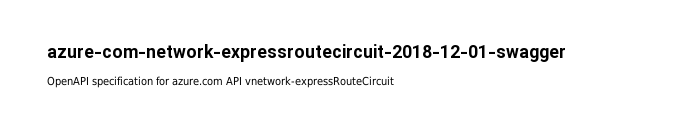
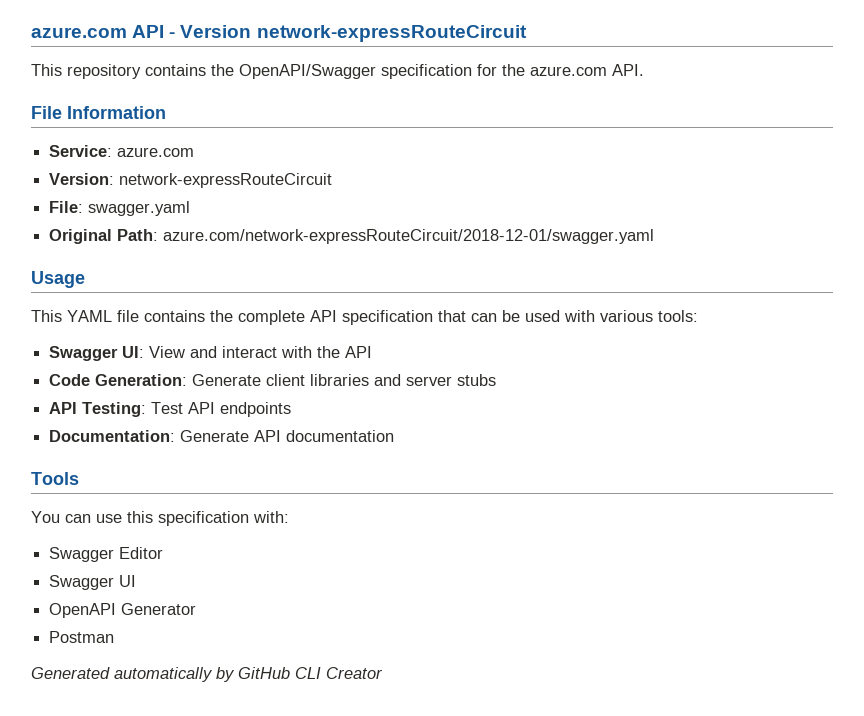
[47,44,566,62] [47,76,394,88] azure-com-network-expressroutecircuit-2018-12-01-swagger // OpenAPI specification for azure.com API vnetwork-expressRouteCircuit -> [31,25,527,42] [31,64,644,79] [31,106,166,119] [49,145,195,157] [49,173,333,188] [49,201,191,216] [49,229,655,244] [31,271,85,288] [31,310,698,325] [49,346,373,361] [49,374,497,386] [49,402,292,417] [49,430,395,442] [31,472,79,485] [31,511,289,526] [49,547,164,562] [49,575,137,590] [49,603,197,618] [49,631,115,643] [31,667,383,682] azure.com API - Version network-expressRouteCircuit // This repository contains the OpenAPI/Swagger specification for the azure.com API. // File Information // Service: azure.com // Version: network-expressRouteCircuit // File: swagger.yaml // Original Path: azure.com/network-expressRouteCircuit/2018-12-01/swagger.yaml // Usage // This YAML file contains the complete API specification that can be used with various tools: // Swagger UI: View and interact with the API // Code Generation: Generate client libraries and server stubs // API Testing: Test API endpoints // Documentation: Generate API documentation // Tools // You can use this specification with: // Swagger Editor // Swagger UI // OpenAPI Generator // Postman // Generated automatically by GitHub CLI Creator

